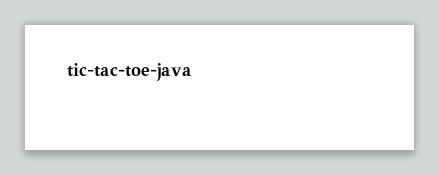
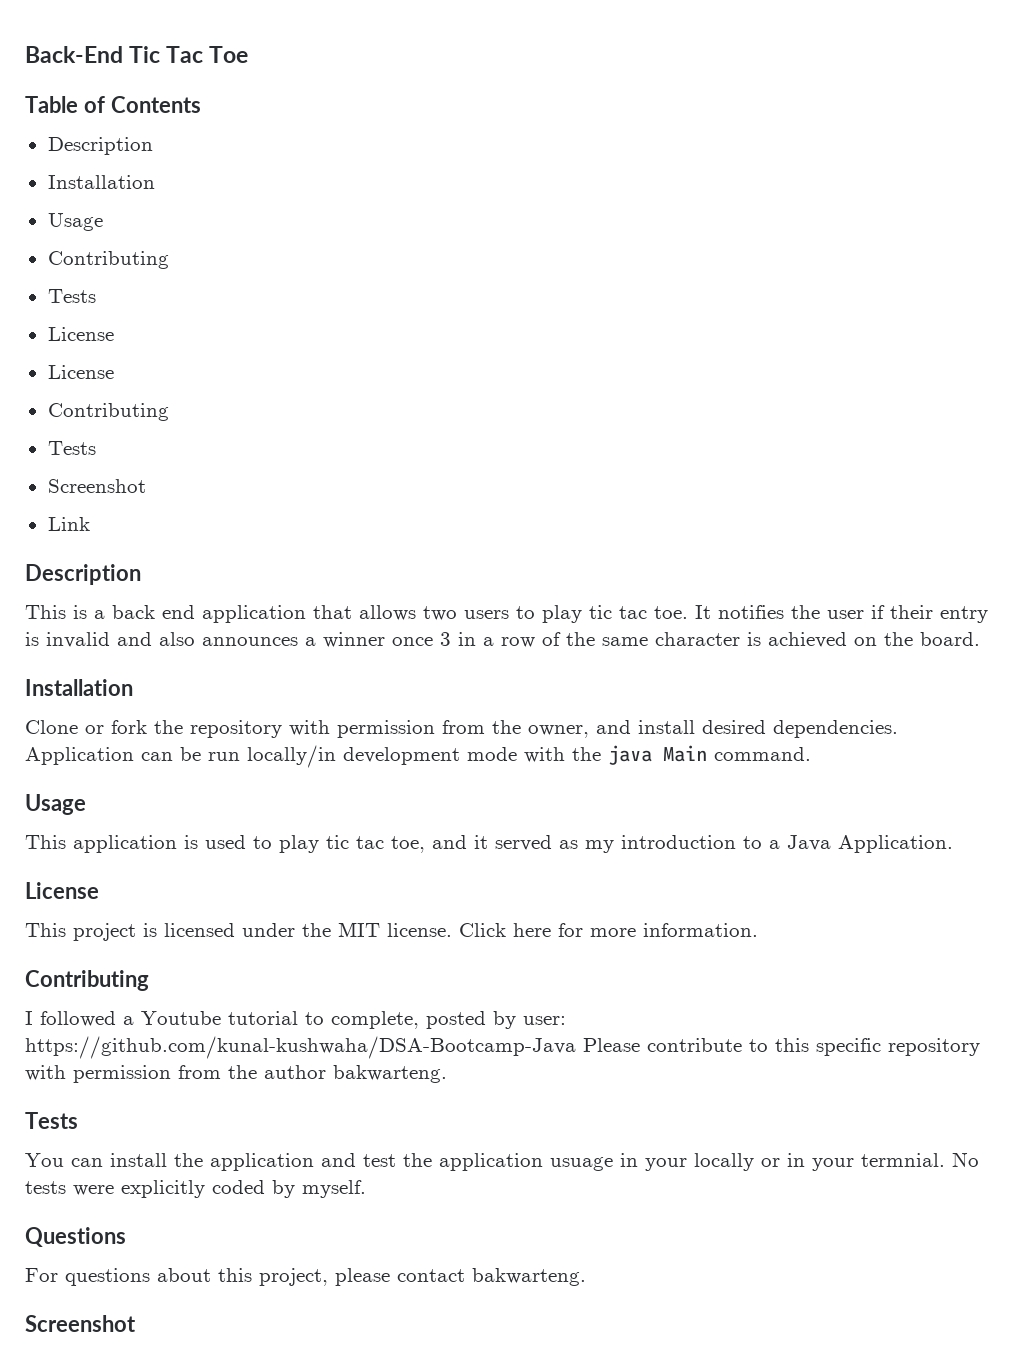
[67,63,192,81] tic-tac-toe-java -> [25,46,249,63] [25,96,201,113] [47,137,153,155] [47,175,155,189] [47,213,103,231] [47,251,169,269] [47,289,96,303] [47,327,114,341] [47,365,114,379] [47,403,169,421] [47,441,96,455] [47,479,146,493] [47,517,90,531] [25,564,141,585] [25,605,988,623] [25,632,980,648] [25,679,133,696] [25,720,898,738] [25,745,811,768] [25,794,86,815] [25,835,953,853] [25,882,99,899] [25,922,758,941] [25,970,149,991] [25,1011,566,1029] [25,1036,980,1059] [25,1065,447,1083] [25,1112,78,1129] [25,1152,979,1171] [25,1180,366,1198] [25,1227,126,1247] [25,1268,586,1286] [25,1315,136,1332] Back-End Tic Tac Toe // Table of Contents // Description // Installation // Usage // Contributing // Tests // License // License // Contributing // Tests // Screenshot // Link // Description // This is a back end application that allows two users to play tic tac toe. It notifies the user if their entry is invalid and also announces a winner once 3 in a row of the same character is achieved on the board. // Installation // Clone or fork the repository with permission from the owner, and install desired dependencies. Application can be run locally/in development mode with the java Main command. // Usage // This application is used to play tic tac toe, and it served as my introduction to a Java Application. // License // This project is licensed under the MIT license. Click here for more information. // Contributing // I followed a Youtube tutorial to complete, posted by user: https://github.com/kunal-kushwaha/DSA-Bootcamp-Java Please contribute to this specific repository with permission from the author bakwarteng. // Tests // You can install the application and test the application usuage in your locally or in your termnial. No tests were explicitly coded by myself. // Questions // For questions about this project, please contact bakwarteng. // Screenshot

